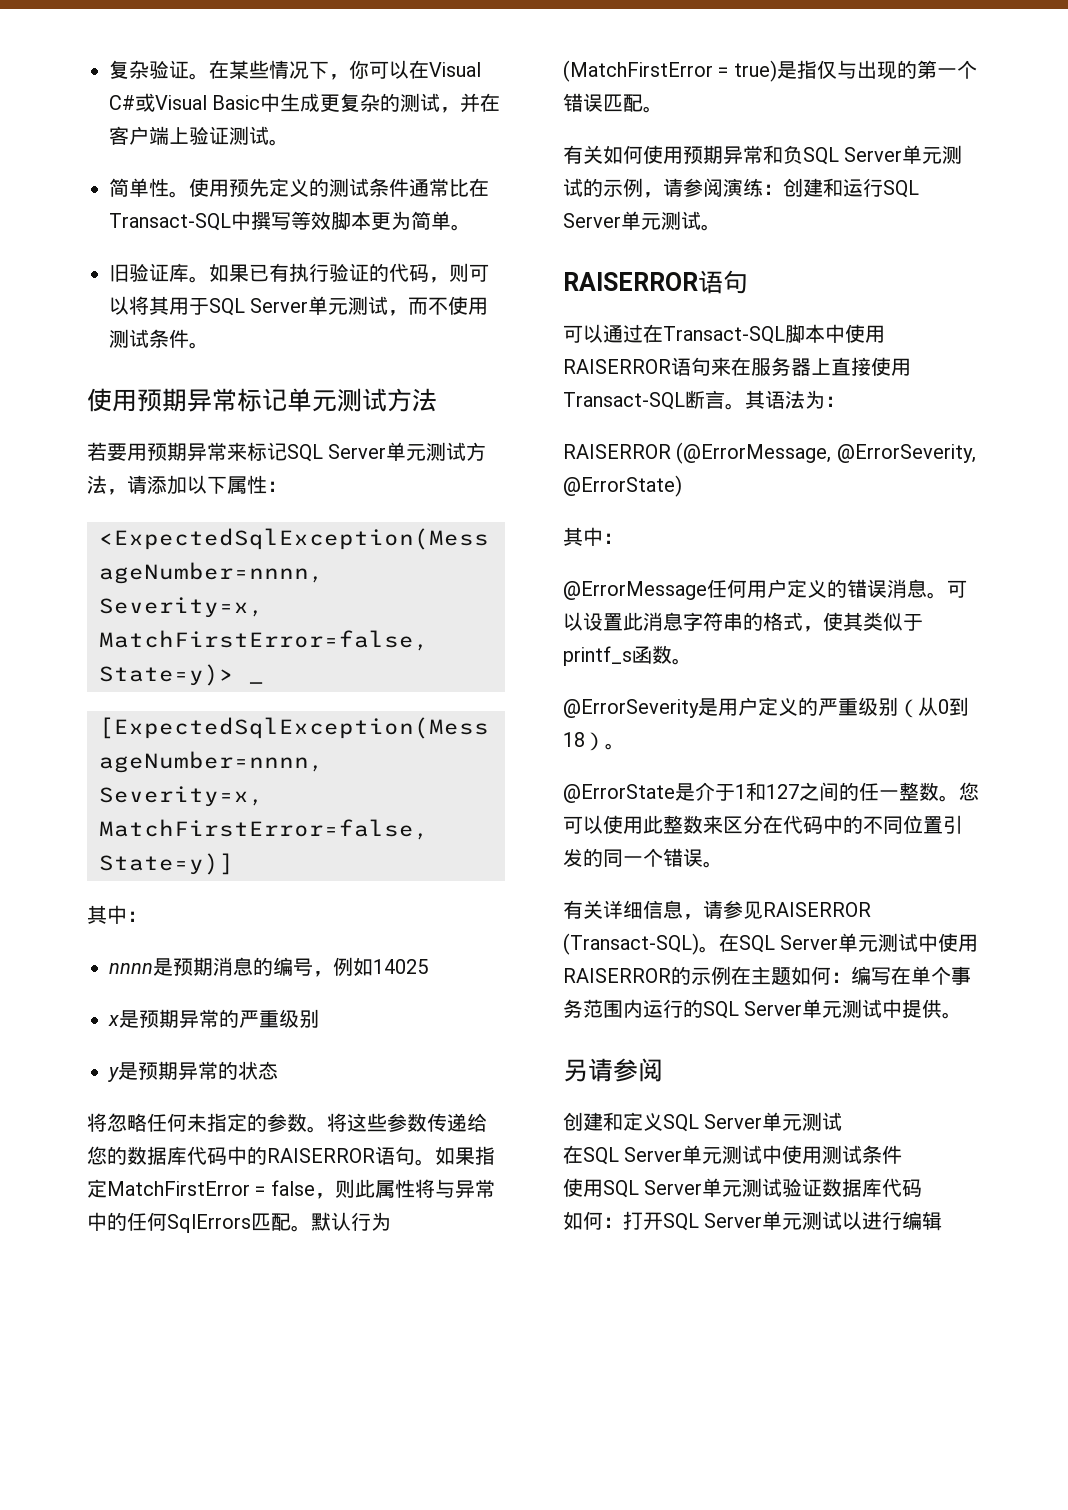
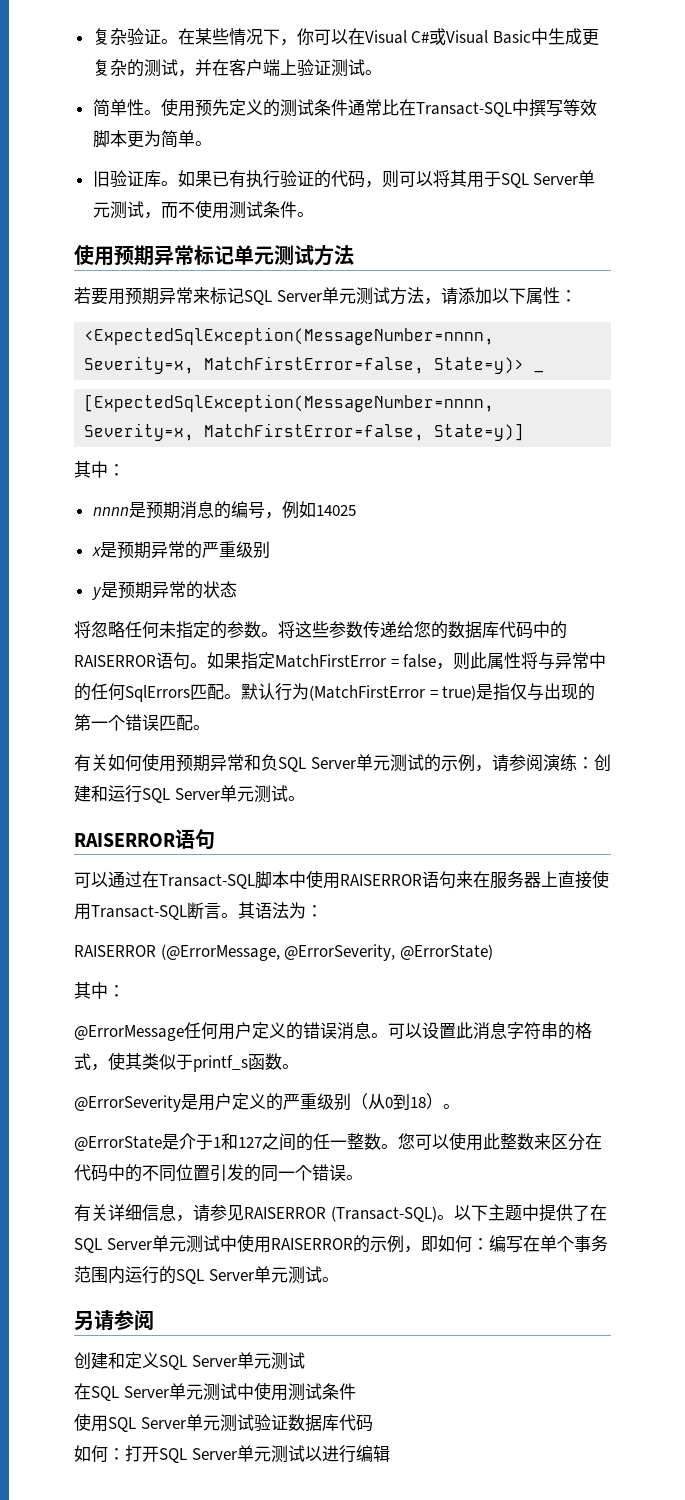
(719, 949) none -> [453,1204,590,1222] 以下主题中提供了
[731,966,791,985] 在主题 -> [403,1236,438,1253] ，即
[882,999,943,1018] 中提供 -> (322, 1274) none

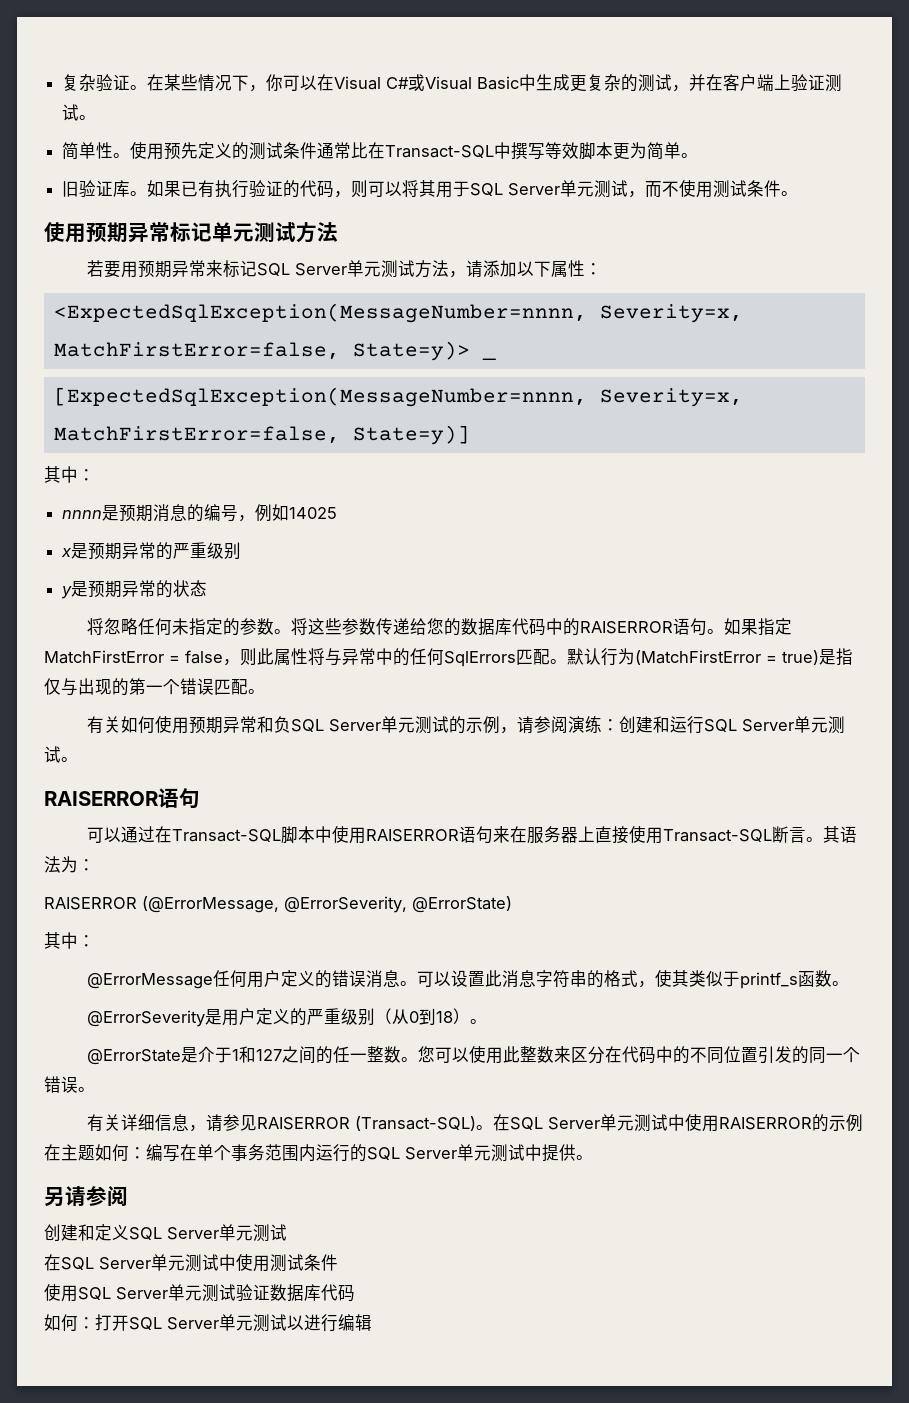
[453,1204,590,1222] 以下主题中提供了 -> (493, 1127) none
[403,1236,438,1253] ，即 -> [44,1144,95,1161] 在主题
(322, 1274) none -> [525,1144,576,1162] 中提供

